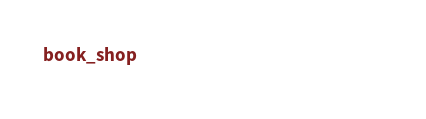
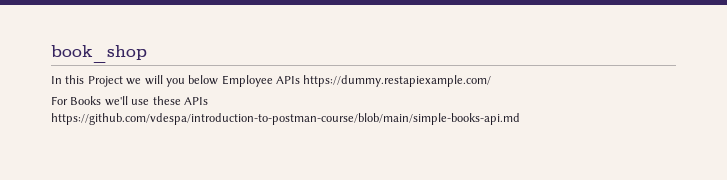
(137, 56) none -> [51,75,492,87] [51,96,208,106] [51,113,520,125] // In this Project we will you below Employee APIs https://dummy.restapiexample.com/ // For Books we'll use these APIs https://github.com/vdespa/introduction-to-postman-course/blob/main/simple-books-api.md

